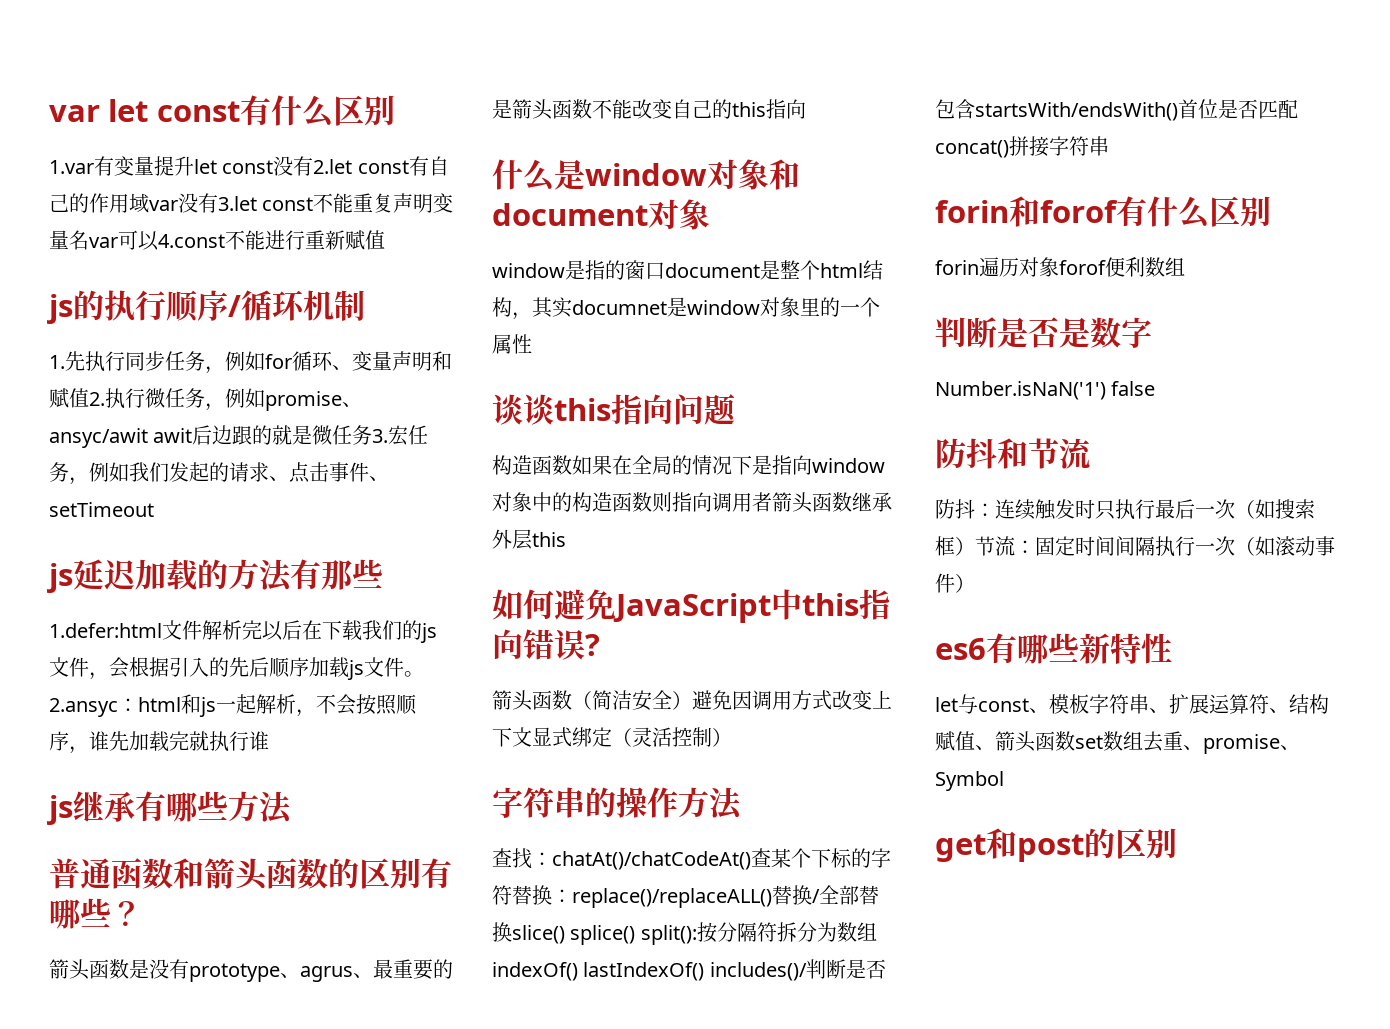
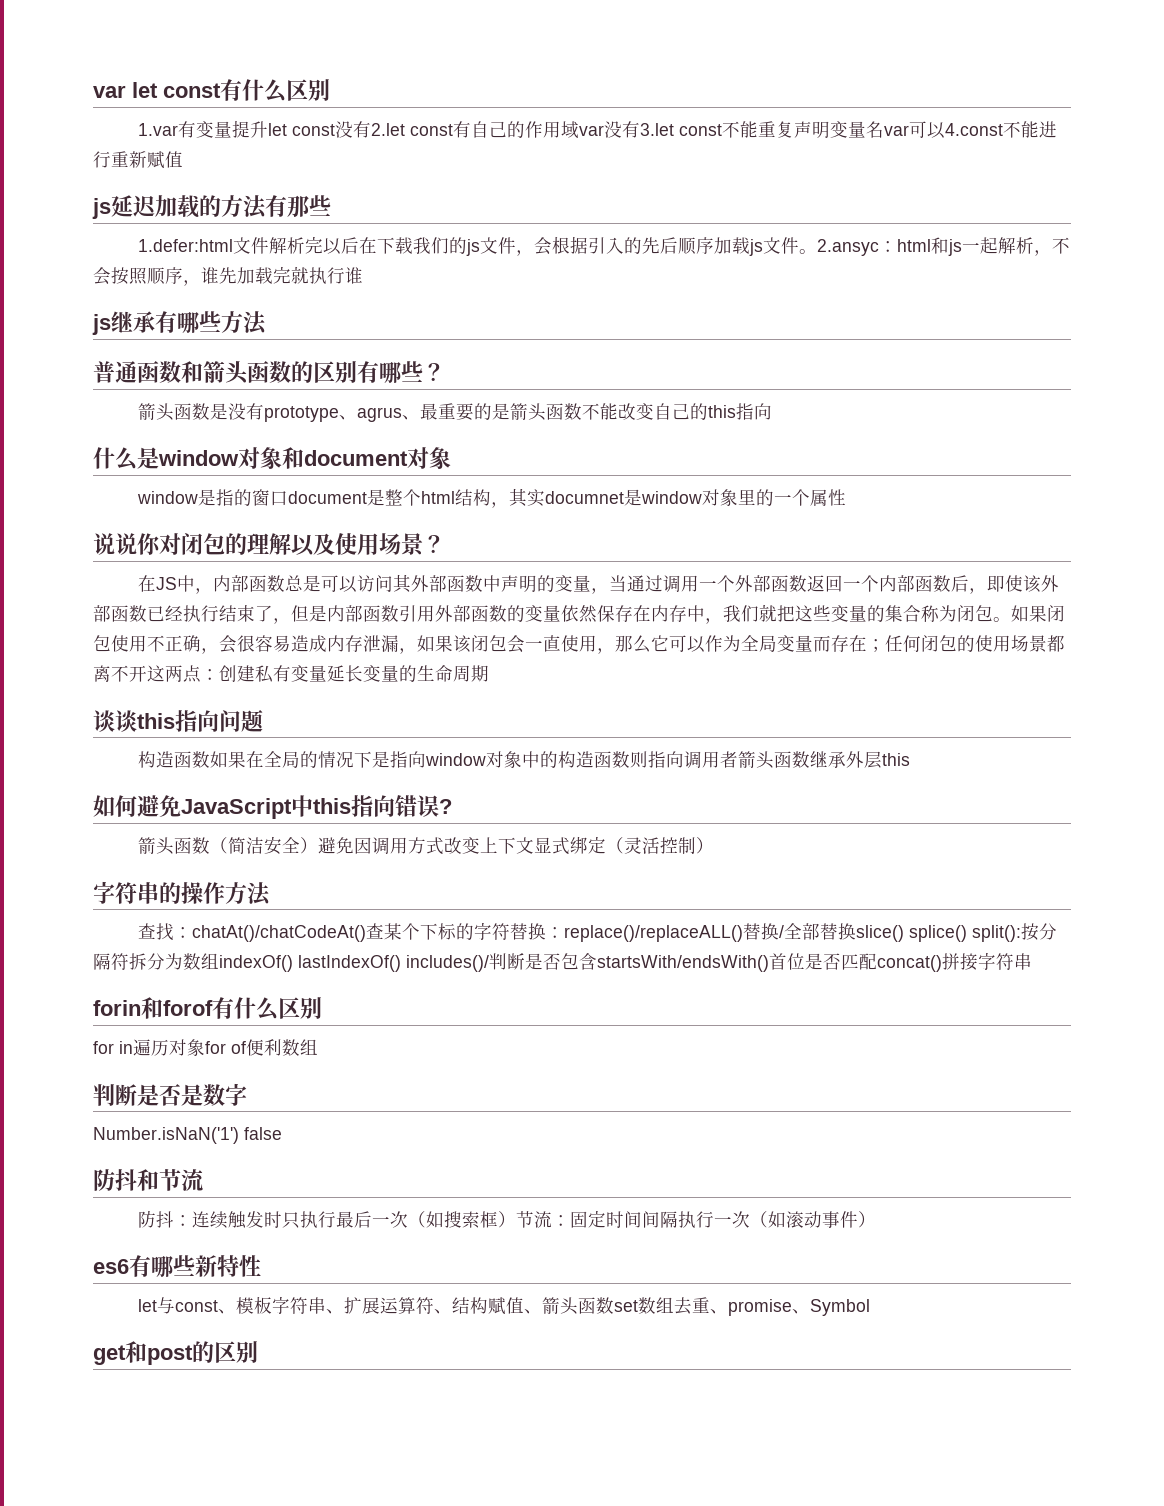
[47,290,365,324] [49,351,452,374] [49,388,362,411] [49,425,429,448] [49,462,389,485] [49,502,154,517] // js的执行顺序/循环机制 // 1.先执行同步任务，例如for循环、变量声明和赋值2.执行微任务，例如promise、ansyc/awit awit后边跟的就是微任务3.宏任务，例如我们发起的请求、点击事件、setTimeout -> (183, 159) none
(532, 344) none -> [93,533,445,556] [137,574,1059,594] [93,604,1065,624] [93,635,1065,654] [93,665,489,683] // 说说你对闭包的理解以及使用场景？ // 在JS中，内部函数总是可以访问其外部函数中声明的变量，当通过调用一个外部函数返回一个内部函数后，即使该外部函数已经执行结束了，但是内部函数引用外部函数的变量依然保存在内存中，我们就把这些变量的集合称为闭包。如果闭包使用不正确，会很容易造成内存泄漏，如果该闭包会一直使用，那么它可以作为全局变量而存在；任何闭包的使用场景都离不开这两点：创建私有变量延长变量的生命周期
[935,257,1106,277] forin遍历对象forof -> [93,1039,246,1056] for in遍历对象for of

